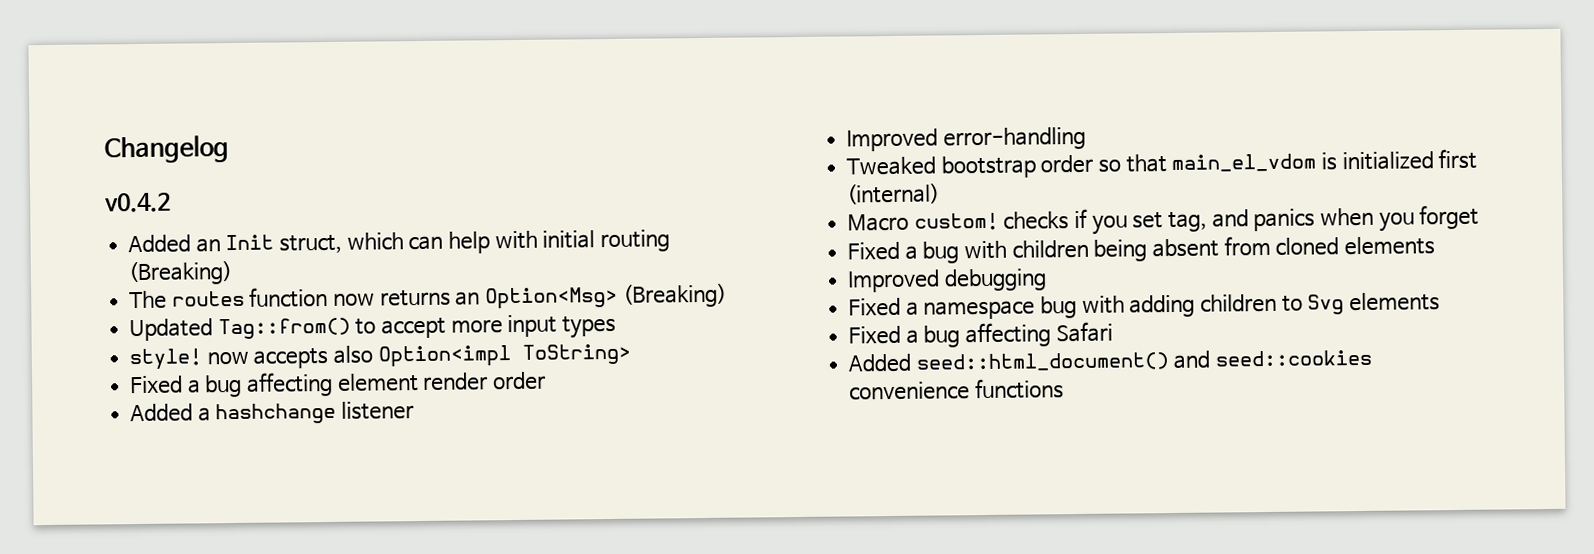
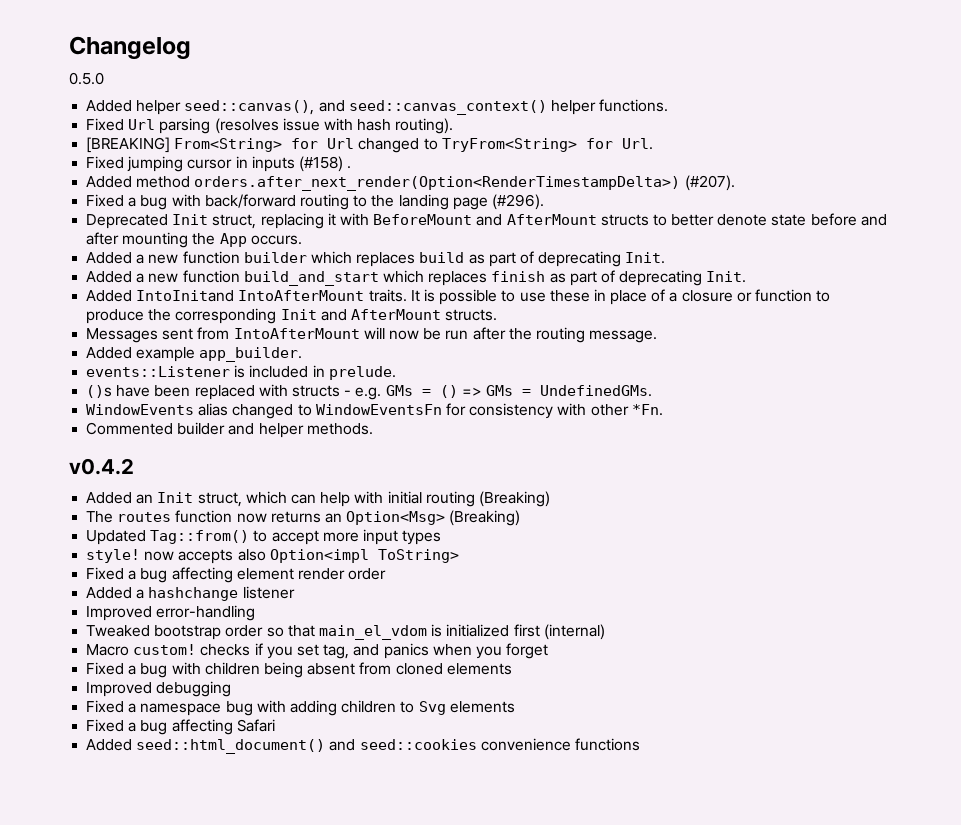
(229, 149) none -> [69,72,104,85] [86,99,669,115] [86,118,454,134] [86,137,653,153] [86,156,352,172] [86,175,735,191] [86,194,544,210] [86,213,887,229] [86,232,302,248] [86,251,666,267] [86,270,747,286] [86,289,831,305] [86,308,498,324] [86,327,658,343] [86,347,303,362] [86,365,396,380] [86,384,652,400] [86,403,663,419] [86,422,373,438] // 0.5.0 // Added helper seed::canvas(), and seed::canvas_context() helper functions. // Fixed Url parsing (resolves issue with hash routing). // [BREAKING] From<String> for Url changed to TryFrom<String> for Url. // Fixed jumping cursor in inputs (#158) . // Added method orders.after_next_render(Option<RenderTimestampDelta>) (#207). // Fixed a bug with back/forward routing to the landing page (#296). // Deprecated Init struct, replacing it with BeforeMount and AfterMount structs to better denote state before and after mounting the App occurs. // Added a new function builder which replaces build as part of deprecating Init. // Added a new function build_and_start which replaces finish as part of deprecating Init. // Added IntoInitand IntoAfterMount traits. It is possible to use these in place of a closure or function to produce the corresponding Init and AfterMount structs. // Messages sent from IntoAfterMount will now be run after the routing message. // Added example app_builder. // events::Listener is included in prelude. // ()s have been replaced with structs - e.g. GMs = () => GMs = UndefinedGMs. // WindowEvents alias changed to WindowEventsFn for consistency with other *Fn. // Commented builder and helper methods.

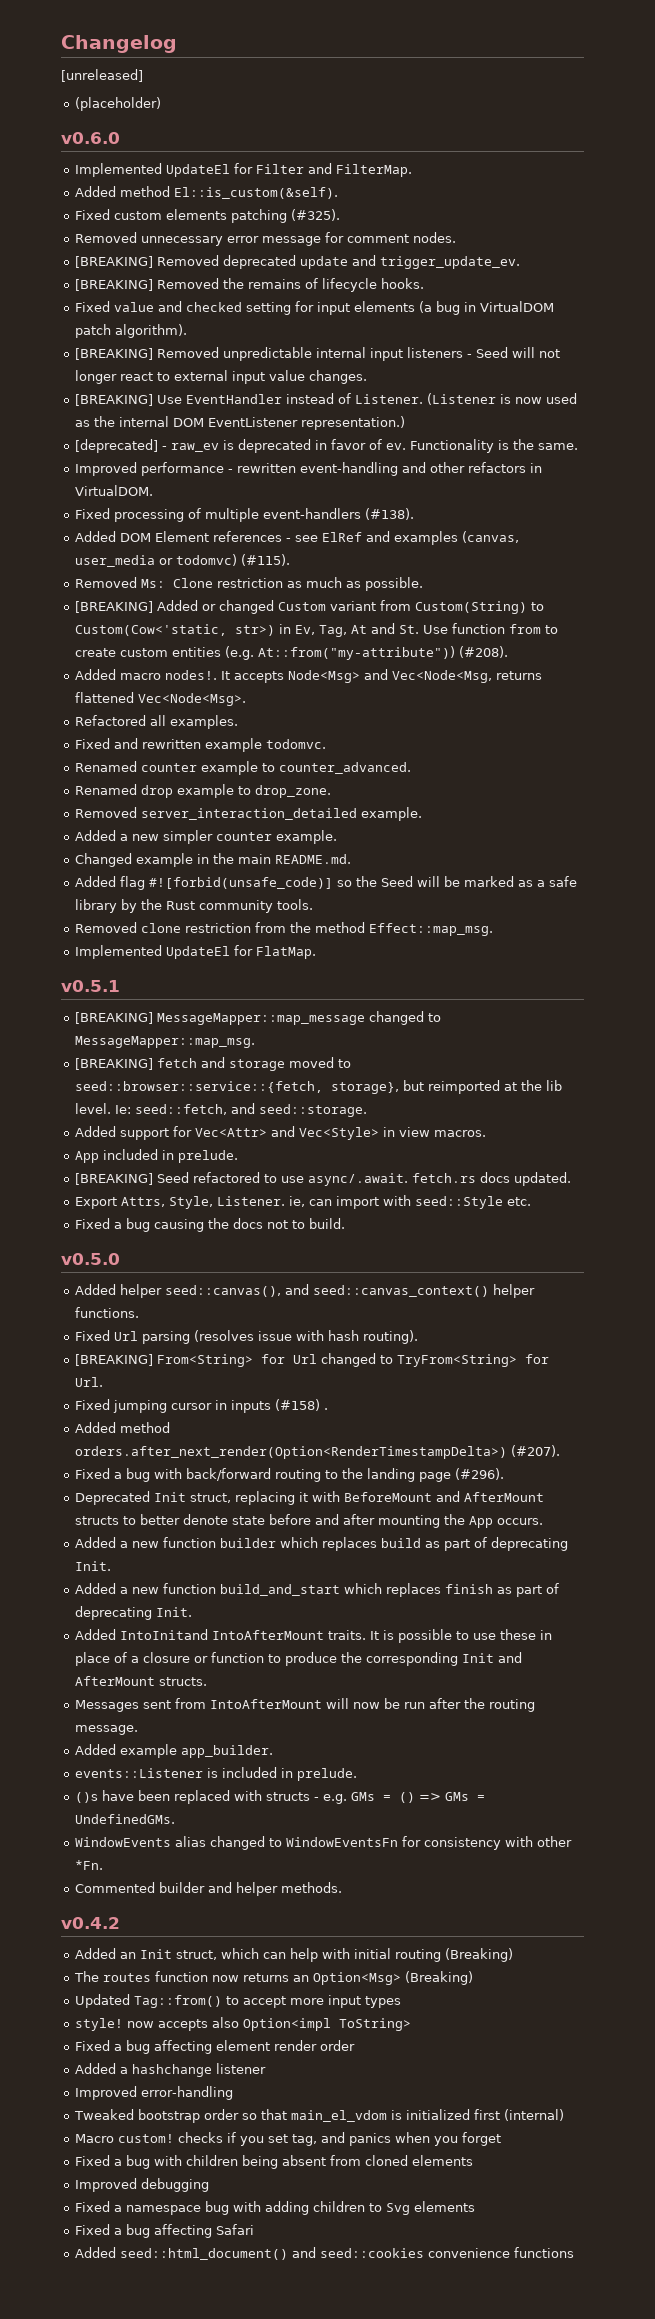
[69,72,104,85] 0.5.0 -> [61,69,143,82] [75,97,162,111] [61,132,120,144] [75,163,413,177] [75,186,339,199] [75,209,341,223] [75,232,457,246] [75,255,521,269] [75,278,425,292] [75,301,555,315] [75,324,188,338] [75,347,561,361] [75,370,368,384] [75,393,578,406] [75,416,406,430] [75,439,579,453] [75,462,543,476] [75,485,154,496] [75,508,415,522] [75,531,520,545] [75,554,291,567] [75,577,424,591] [75,600,545,614] [75,623,559,637] [75,646,509,660] [75,669,543,683] [75,692,247,706] [75,715,239,729] [75,738,327,752] [75,761,412,775] [75,784,332,798] [75,807,423,821] [75,830,338,844] [75,853,352,867] [75,876,578,890] [75,899,314,913] [75,922,494,936] [75,945,317,959] [61,980,120,992] [75,1011,442,1025] [75,1036,256,1048] [75,1057,352,1071] [75,1080,563,1094] [75,1103,368,1117] [75,1126,487,1140] [75,1149,239,1163] [75,1172,572,1186] [75,1195,532,1209] [75,1218,346,1232] [61,1253,120,1265] [unreleased] // (placeholder) // v0.6.0 // Implemented UpdateEl for Filter and FilterMap. // Added method El::is_custom(&self). // Fixed custom elements patching (#325). // Removed unnecessary error message for comment nodes. // [BREAKING] Removed deprecated update and trigger_update_ev. // [BREAKING] Removed the remains of lifecycle hooks. // Fixed value and checked setting for input elements (a bug in VirtualDOM patch algorithm). // [BREAKING] Removed unpredictable internal input listeners - Seed will not longer react to external input value changes. // [BREAKING] Use EventHandler instead of Listener. (Listener is now used as the internal DOM EventListener representation.) // [deprecated] - raw_ev is deprecated in favor of ev. Functionality is the same. // Improved performance - rewritten event-handling and other refactors in VirtualDOM. // Fixed processing of multiple event-handlers (#138). // Added DOM Element references - see ElRef and examples (canvas, user_media or todomvc) (#115). // Removed Ms: Clone restriction as much as possible. // [BREAKING] Added or changed Custom variant from Custom(String) to Custom(Cow<'static, str>) in Ev, Tag, At and St. Use function from to create custom entities (e.g. At::from("my-attribute")) (#208). // Added macro nodes!. It accepts Node<Msg> and Vec<Node<Msg, returns flattened Vec<Node<Msg>. // Refactored all examples. // Fixed and rewritten example todomvc. // Renamed counter example to counter_advanced. // Renamed drop example to drop_zone. // Removed server_interaction_detailed example. // Added a new simpler counter example. // Changed example in the main README.md. // Added flag #![forbid(unsafe_code)] so the Seed will be marked as a safe library by the Rust community tools. // Removed clone restriction from the method Effect::map_msg. // Implemented UpdateEl for FlatMap. // v0.5.1 // [BREAKING] MessageMapper::map_message changed to MessageMapper::map_msg. // [BREAKING] fetch and storage moved to seed::browser::service::{fetch, storage}, but reimported at the lib level. Ie: seed::fetch, and seed::storage. // Added support for Vec<Attr> and Vec<Style> in view macros. // App included in prelude. // [BREAKING] Seed refactored to use async/.await. fetch.rs docs updated. // Export Attrs, Style, Listener. ie, can import with seed::Style etc. // Fixed a bug causing the docs not to build. // v0.5.0

